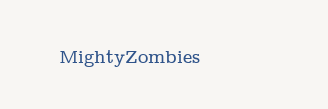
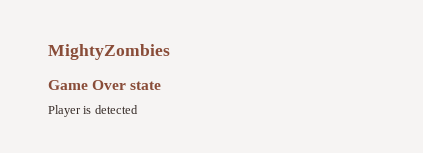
(200, 58) none -> [48,80,162,90] [48,105,138,117] // Game Over state // Player is detected

